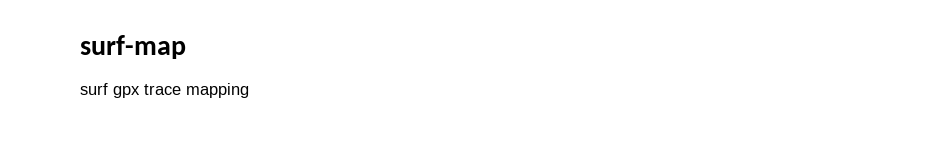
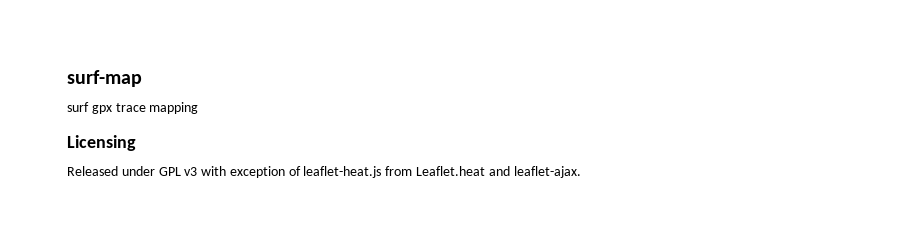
(249, 90) none -> [67,135,136,151] [67,166,581,178] // Licensing // Released under GPL v3 with exception of leaflet-heat.js from Leaflet.heat and leaflet-ajax.

